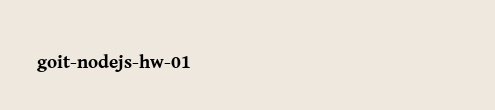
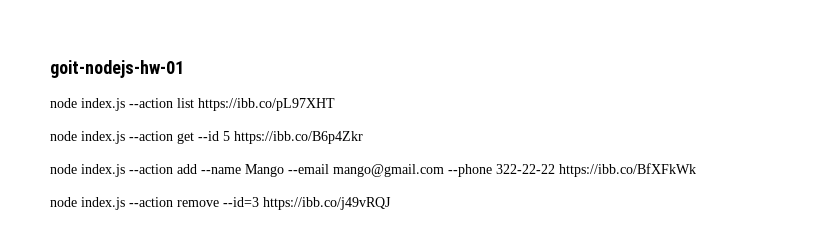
(191, 63) none -> [50,98,335,111] [50,131,363,144] [50,163,696,177] [50,197,391,210] // node index.js --action list https://ibb.co/pL97XHT // node index.js --action get --id 5 https://ibb.co/B6p4Zkr // node index.js --action add --name Mango --email mango@gmail.com --phone 322-22-22 https://ibb.co/BfXFkWk // node index.js --action remove --id=3 https://ibb.co/j49vRQJ

